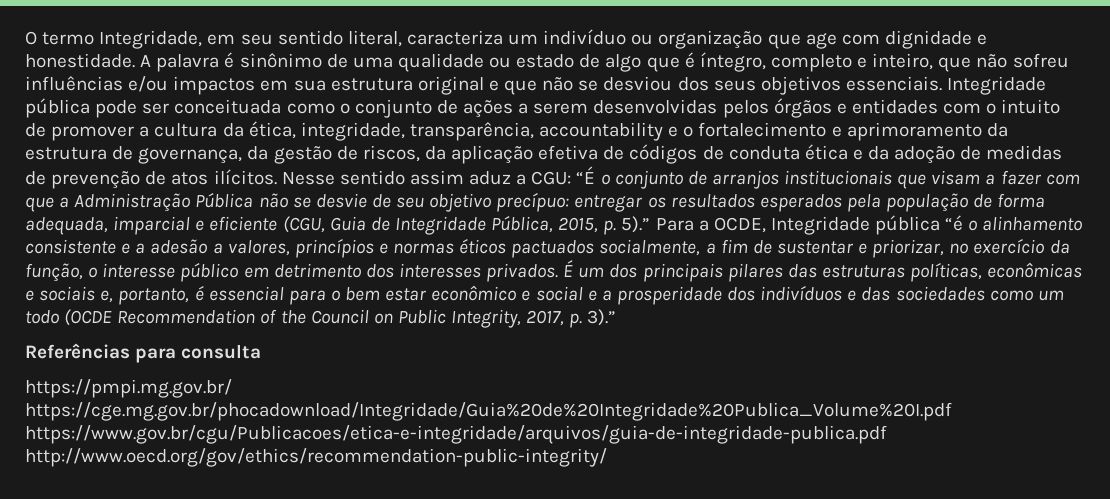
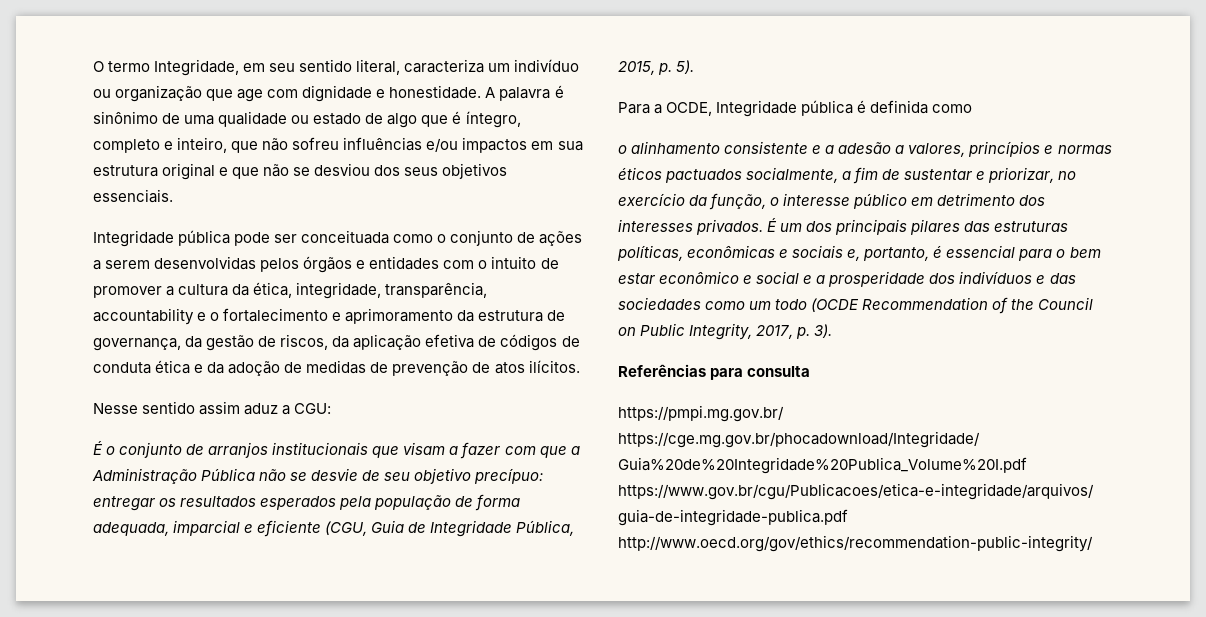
(942, 83) none -> (173, 196) //
(277, 177) none -> (580, 366) //
[576,166,596,184] “É -> [93,440,103,455] // É
[621,216,651,233] 5).” -> [676,60,695,74] 5). //
[945,215,964,231] “é -> [857,100,973,114] é definida como //
[587,309,617,326] 3).” -> [814,324,833,338] 3).

